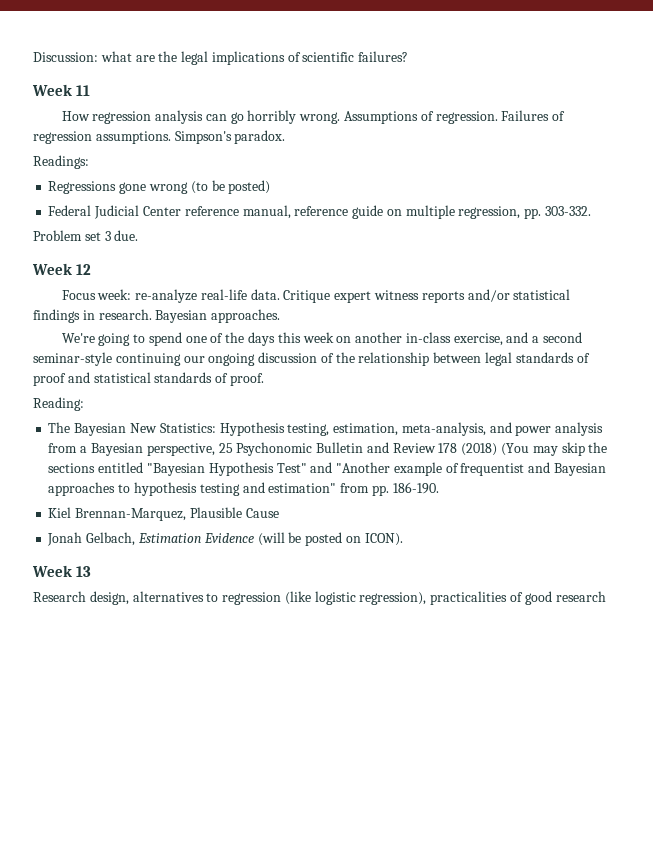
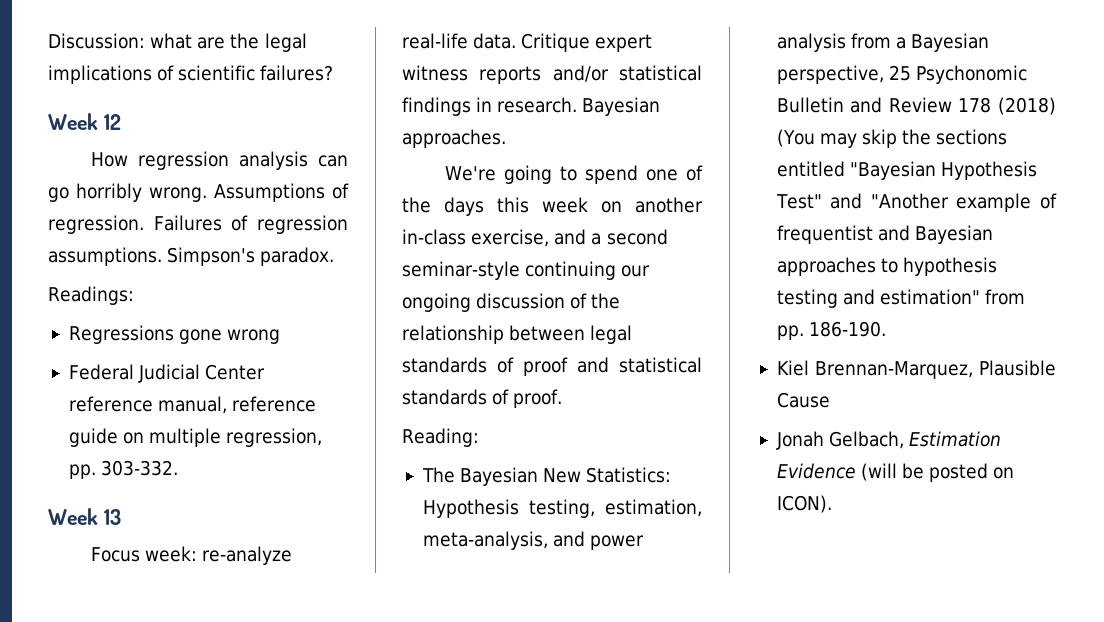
[75,85,90,96] 11 -> [103,114,121,130] 12
[190,180,271,194] (to be posted) -> (281, 336) none
[33,230,139,241] [32,263,91,275] // Problem set 3 due. // Week 12 -> [48,508,121,525] // Week 13
[32,565,91,577] [33,591,606,605] // Week 13 // Research design, alternatives to regression (like logistic regression), practicalities of good research -> (832, 504) none

